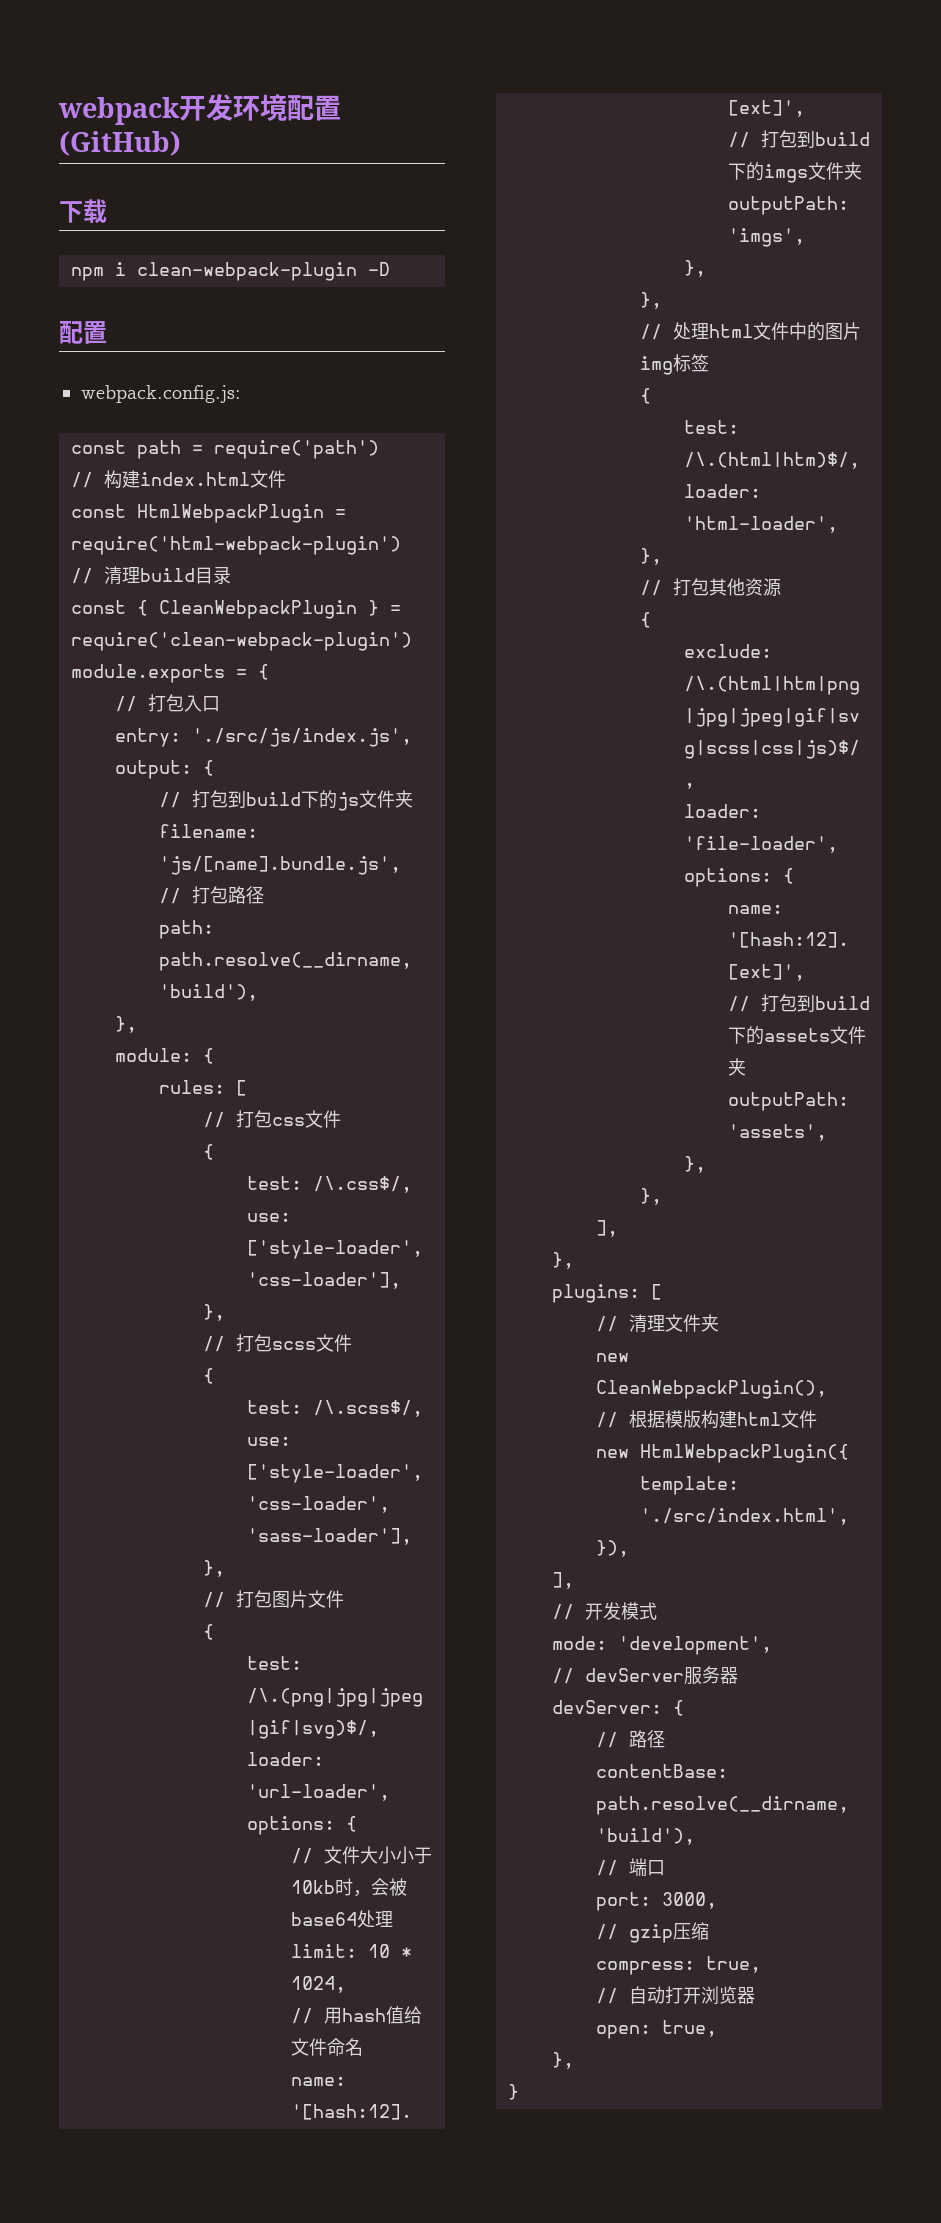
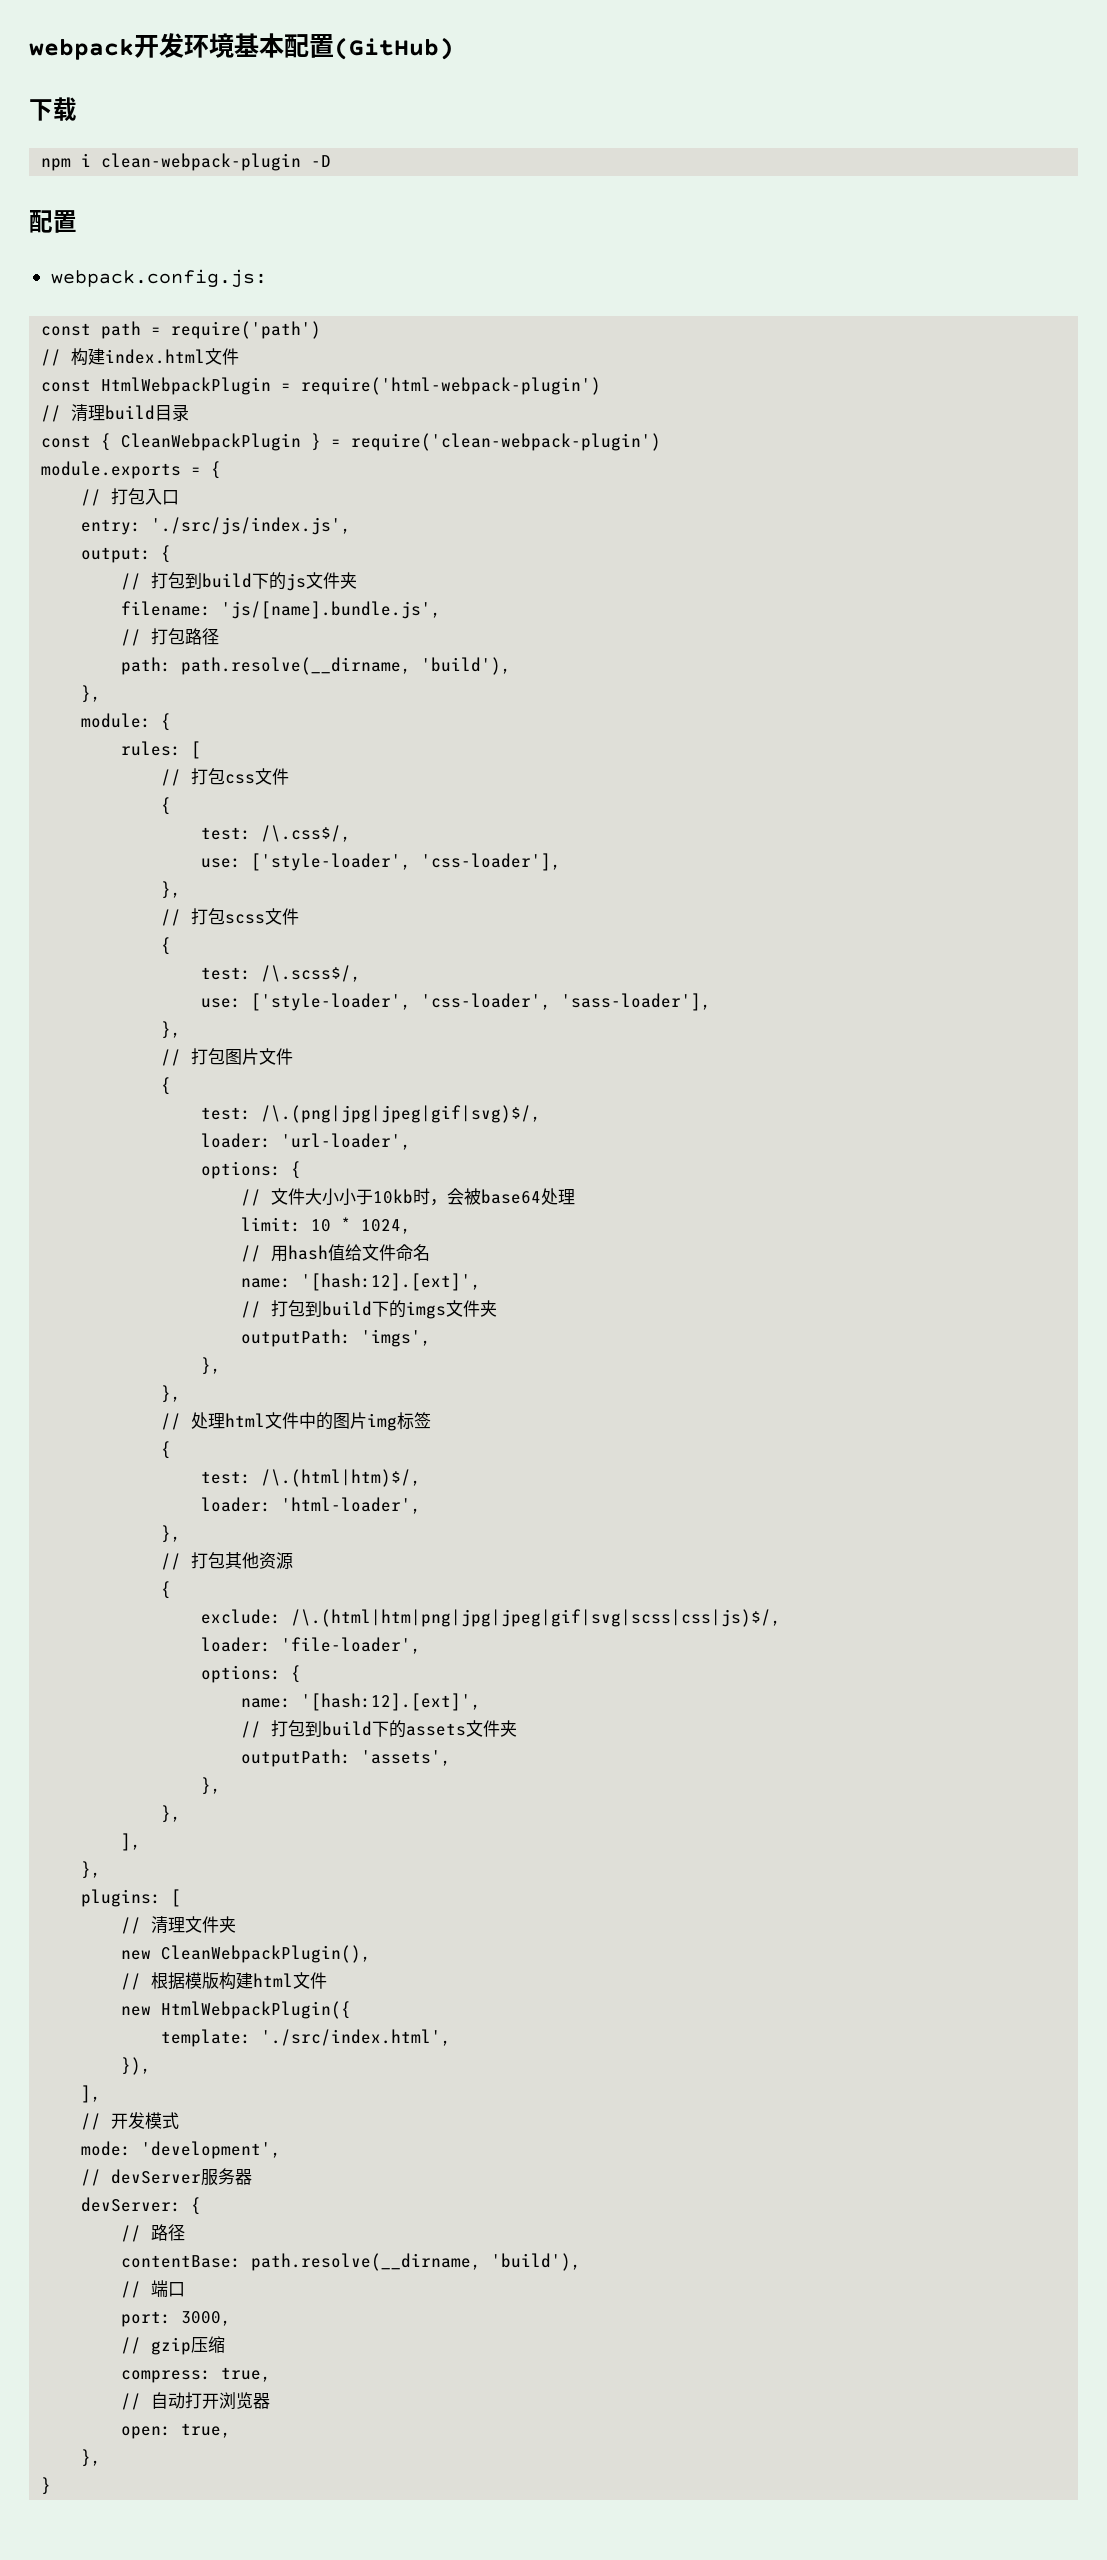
(287, 107) none -> [234,33,284,58] 基本

